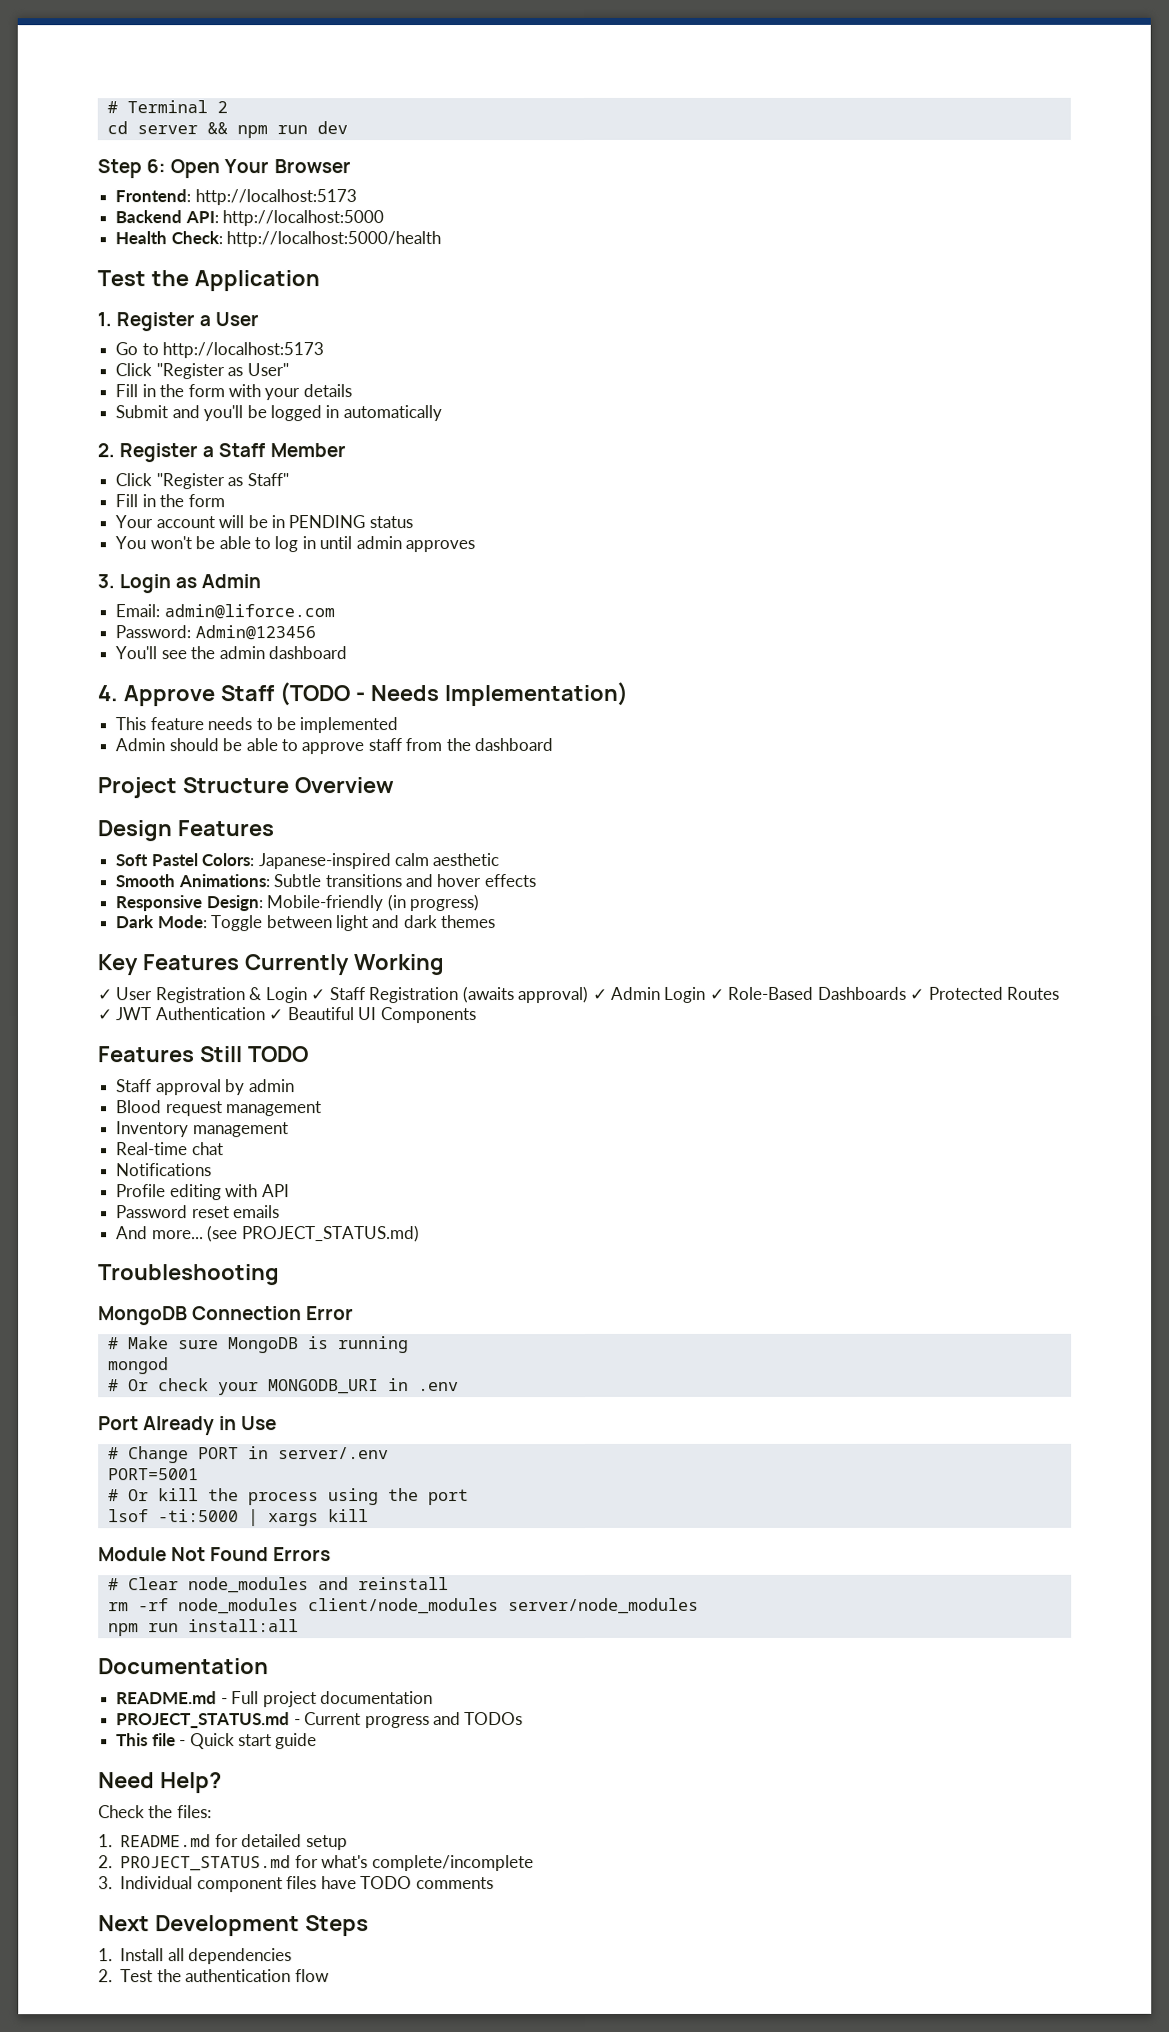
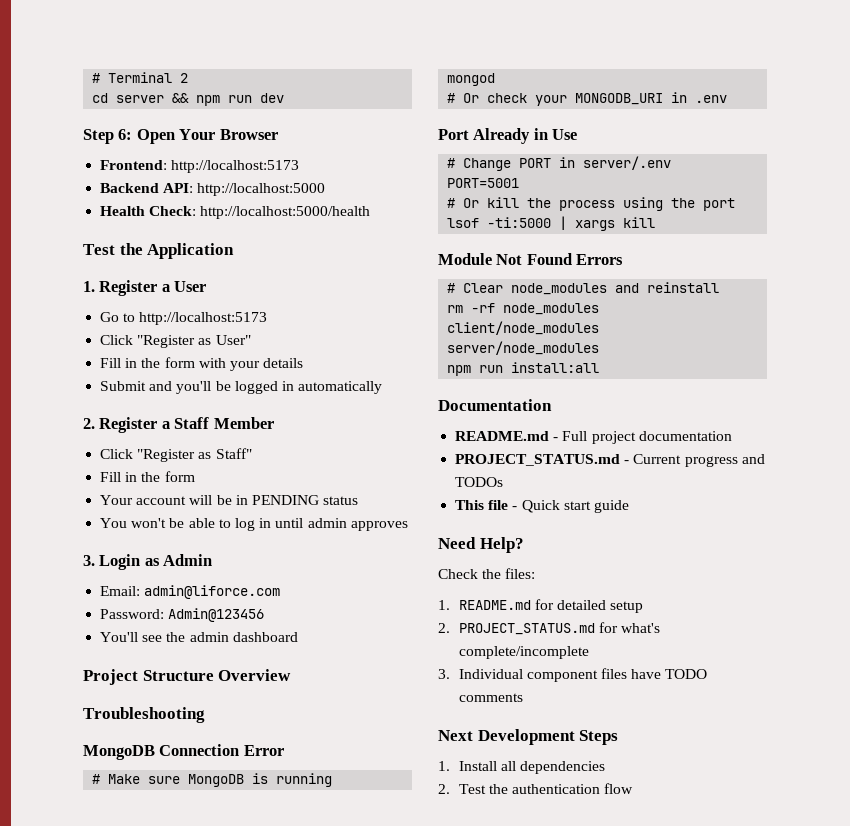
[97,681,628,707] [115,717,399,734] [115,738,554,755] [97,777,394,799] [97,820,274,842] [115,853,500,870] [115,874,536,888] [115,894,479,912] [115,915,496,932] [97,954,444,976] [97,985,1060,1004] [97,1007,477,1024] [98,1046,309,1063] [116,1079,295,1096] [116,1100,323,1117] [116,1121,289,1138] [116,1142,224,1156] [116,1163,213,1177] [116,1184,290,1201] [116,1205,281,1219] [116,1225,420,1243] 4. Approve Staff (TODO - Needs Implementation) // This feature needs to be implemented // Admin should be able to approve staff from the dashboard // Project Structure Overview // Design Features // Soft Pastel Colors: Japanese-inspired calm aesthetic // Smooth Animations: Subtle transitions and hover effects // Responsive Design: Mobile-friendly (in progress) // Dark Mode: Toggle between light and dark themes // Key Features Currently Working // ✓ User Registration & Login ✓ Staff Registration (awaits approval) ✓ Admin Login ✓ Role-Based Dashboards ✓ Protected Routes ✓ JWT Authentication ✓ Beautiful UI Components // Features Still TODO // Staff approval by admin // Blood request management // Inventory management // Real-time chat // Notifications // Profile editing with API // Password reset emails // And more... (see PROJECT_STATUS.md) -> [83,669,292,685] Project Structure Overview

